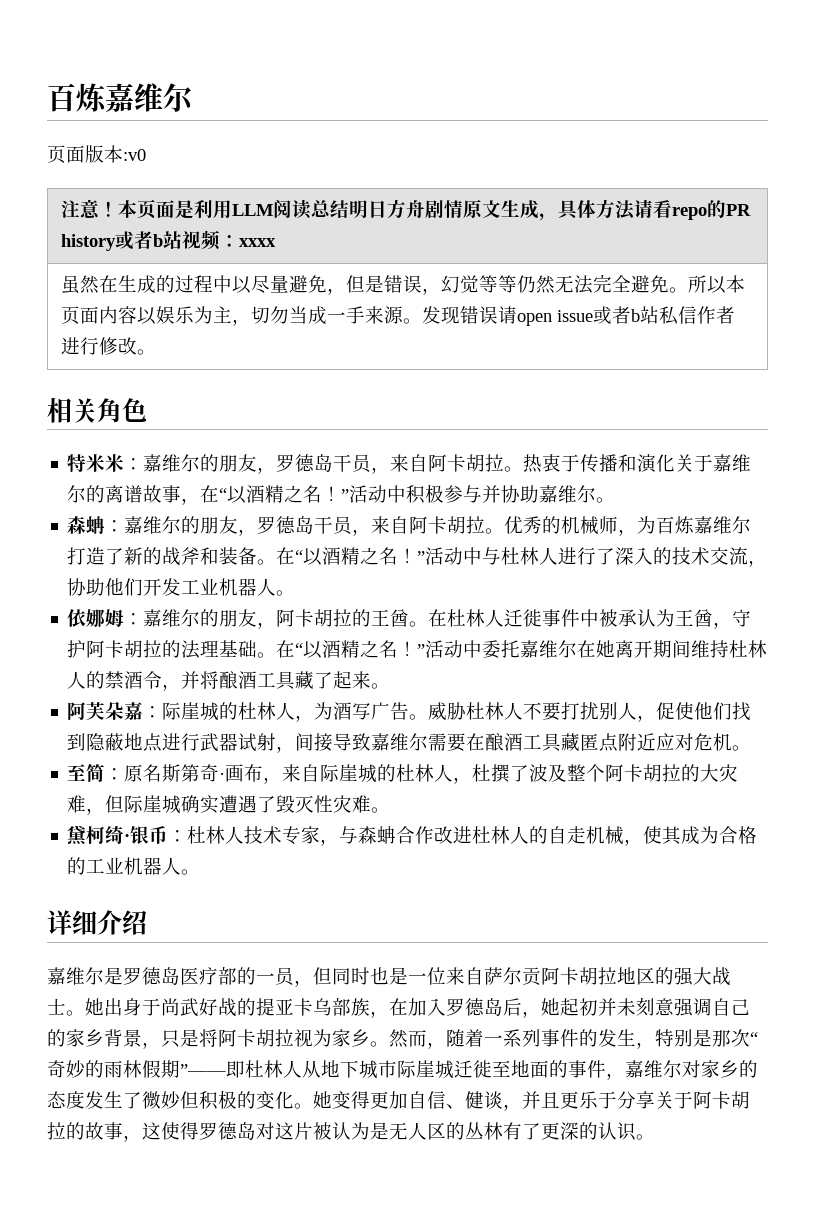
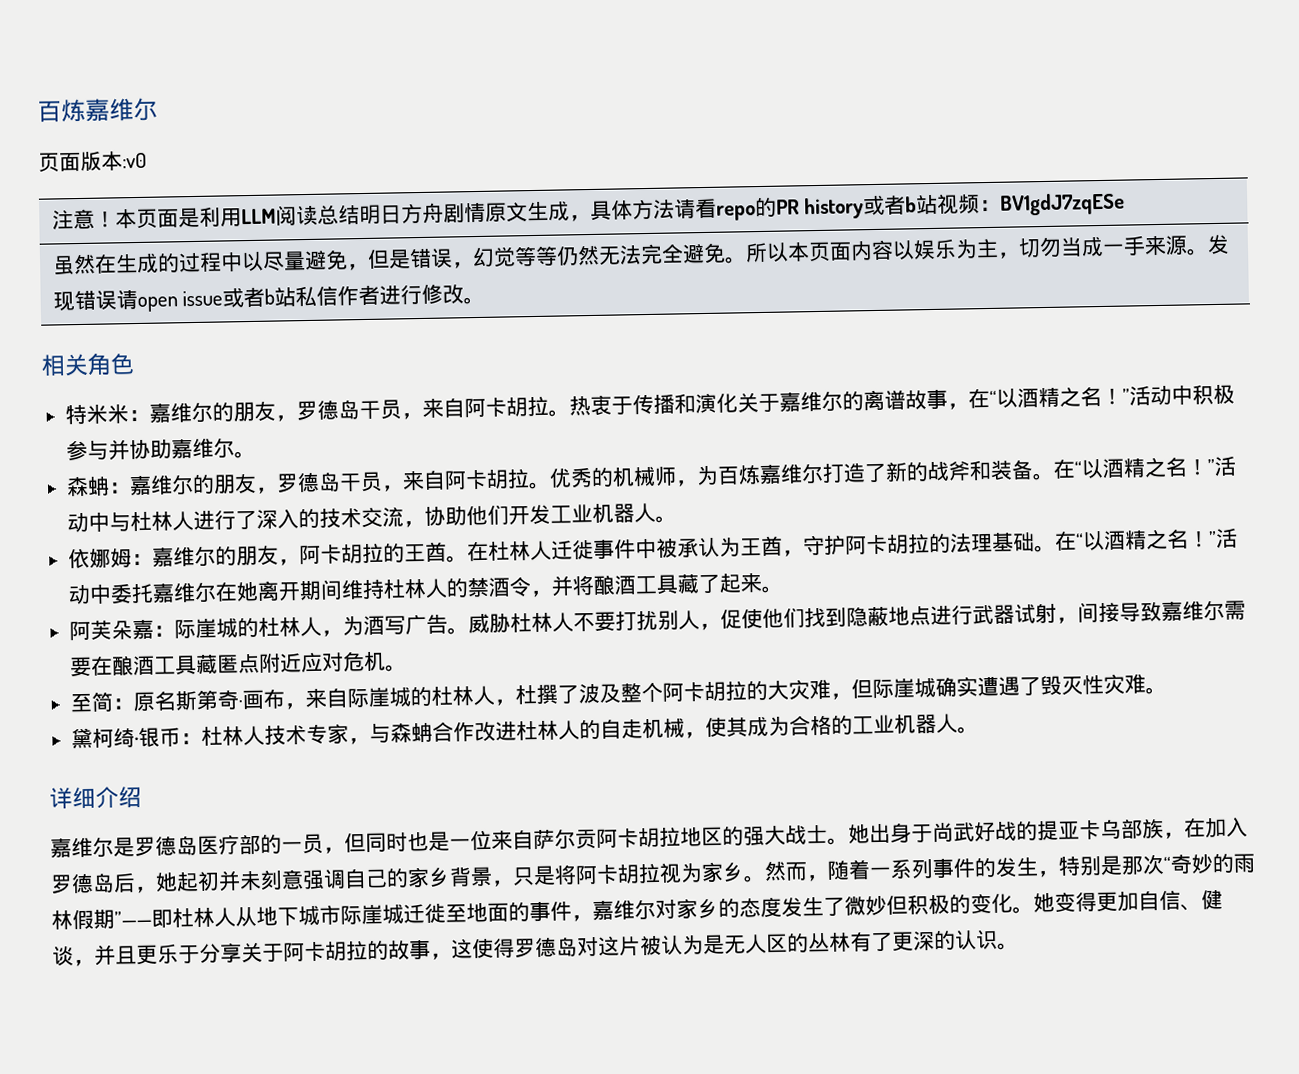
[239,238,277,247] xxxx -> [1000,192,1126,216] BV1gdJ7zqESe

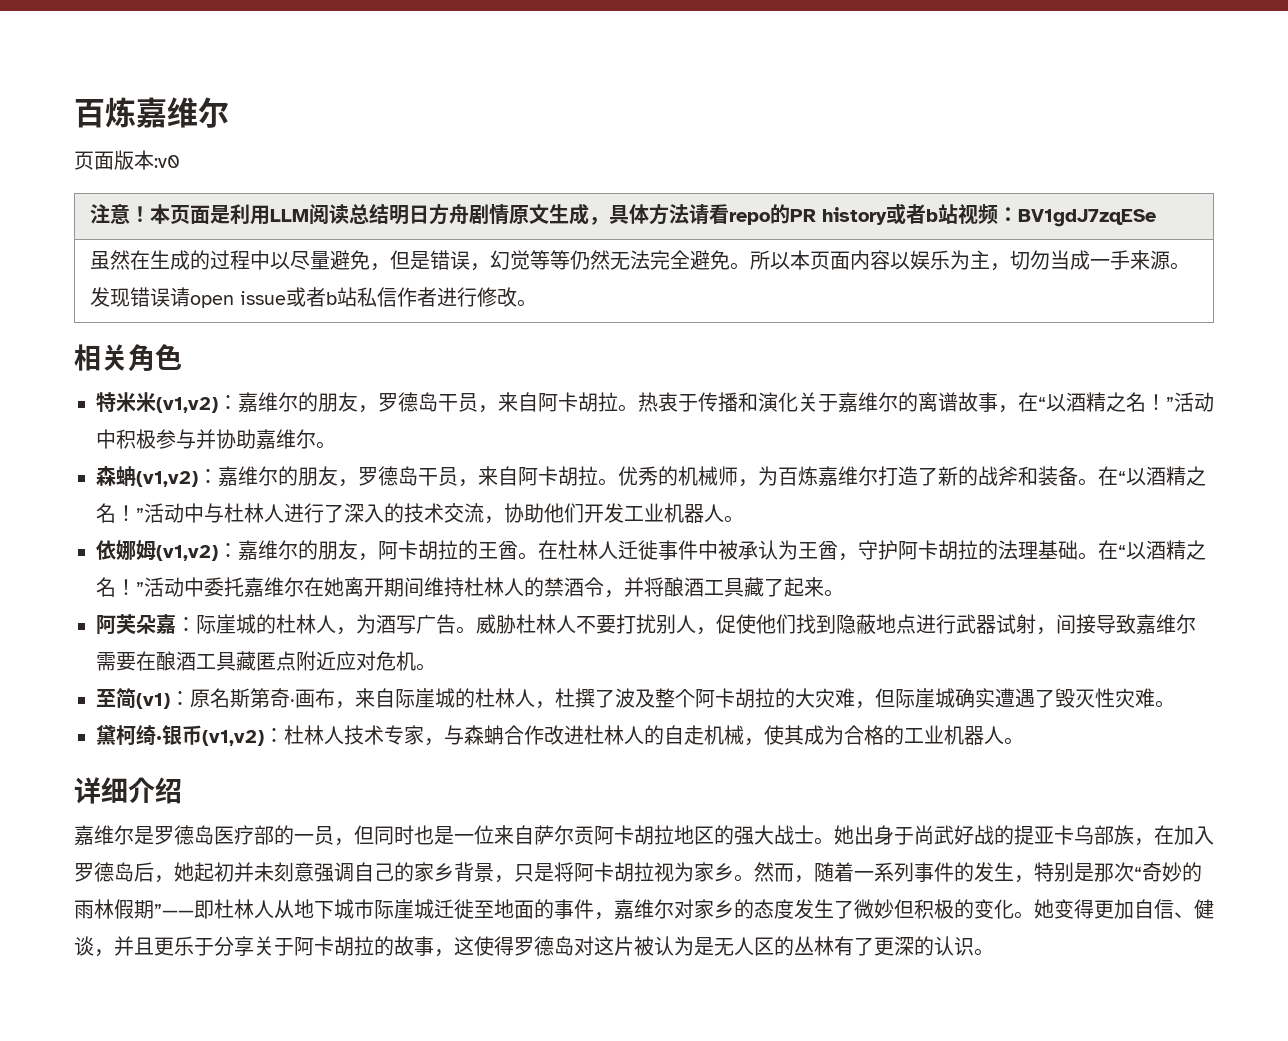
(129, 414) none -> [156,397,218,413] (v1,v2)
(110, 486) none -> [136,471,198,487] (v1,v2)
(132, 558) none -> [156,545,218,561] (v1,v2)
(113, 701) none -> [136,693,170,709] (v1)
(181, 737) none -> [202,730,264,746] (v1,v2)

